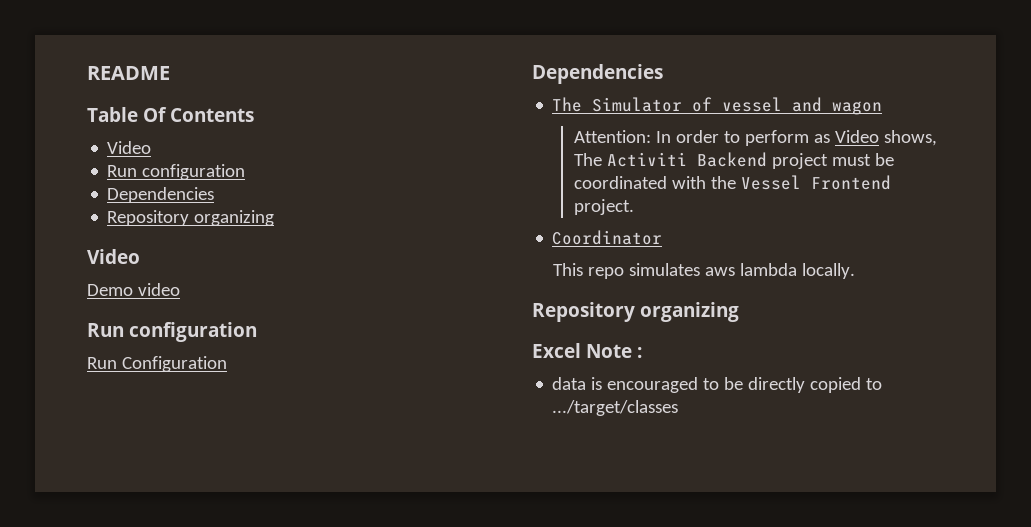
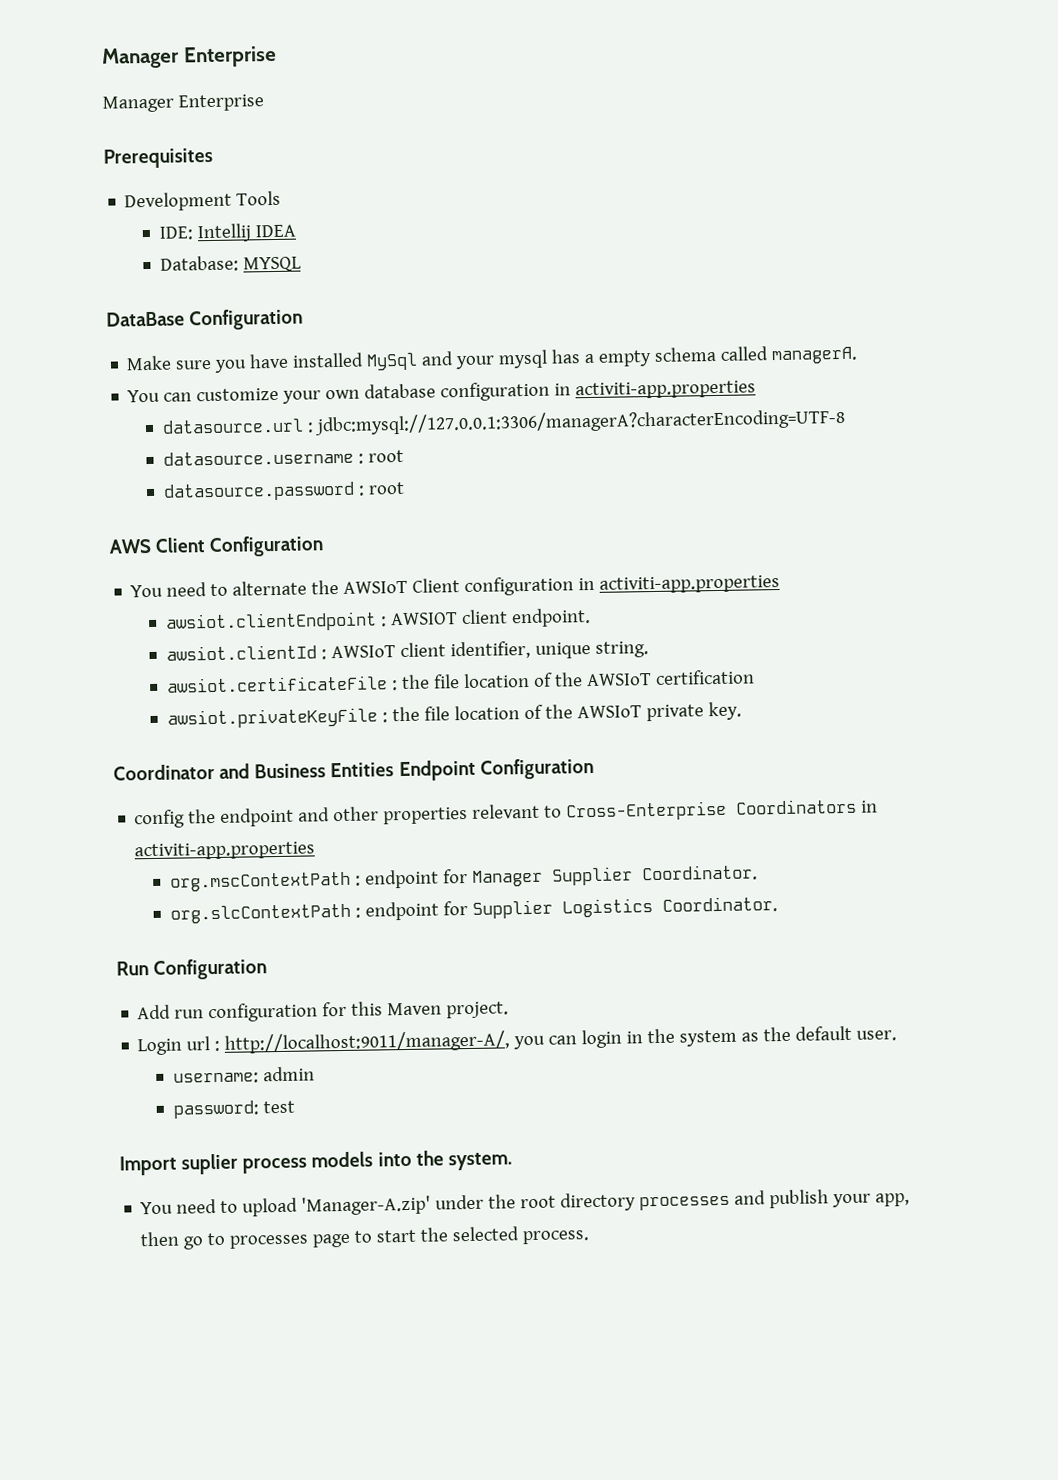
[87,66,170,80] [87,107,254,122] [107,141,152,154] [107,164,246,180] [107,187,215,203] [107,210,275,226] [87,249,140,264] [87,283,180,296] [87,322,257,342] [87,356,227,372] [532,64,663,84] [552,97,883,115] [573,130,937,146] [573,152,894,169] [573,175,891,190] [573,199,634,215] [552,230,663,245] [552,263,855,279] [532,302,739,322] [532,343,642,358] [552,377,883,393] [552,400,679,416] README // Table Of Contents // Video // Run configuration // Dependencies // Repository organizing // Video // Demo video // Run configuration // Run Configuration // Dependencies // The Simulator of vessel and wagon // Attention: In order to perform as Video shows, The Activiti Backend project must be coordinated with the Vessel Frontend project. // Coordinator // This repo simulates aws lambda locally. // Repository organizing // Excel Note : // data is encouraged to be directly copied to .../target/classes -> [101,45,277,69] [102,94,264,113] [103,147,213,169] [124,190,282,212] [158,223,296,243] [159,255,301,273] [106,308,304,331] [126,346,859,373] [127,380,757,404] [161,407,846,436] [162,449,404,466] [162,481,405,502] [109,535,325,558] [130,574,781,598] [164,608,591,633] [165,640,649,661] [165,669,755,693] [166,701,742,729] [113,757,594,782] [134,798,879,829] [134,841,316,861] [169,864,758,892] [169,896,778,924] [116,958,268,980] [137,1001,510,1023] [137,1025,898,1056] [172,1066,315,1084] [172,1100,295,1119] [119,1150,512,1176] [140,1189,911,1217] [140,1226,590,1250] Manager Enterprise // Manager Enterprise // Prerequisites // Development Tools // IDE: Intellij IDEA // Database: MYSQL // DataBase Configuration // Make sure you have installed MySql and your mysql has a empty schema called managerA. // You can customize your own database configuration in activiti-app.properties // datasource.url : jdbc:mysql://127.0.0.1:3306/managerA?characterEncoding=UTF-8 // datasource.username : root // datasource.password : root // AWS Client Configuration // You need to alternate the AWSIoT Client configuration in activiti-app.properties // awsiot.clientEndpoint : AWSIOT client endpoint. // awsiot.clientId : AWSIoT client identifier, unique string. // awsiot.certificateFile : the file location of the AWSIoT certification // awsiot.privateKeyFile : the file location of the AWSIoT private key. // Coordinator and Business Entities Endpoint Configuration // config the endpoint and other properties relevant to Cross-Enterprise Coordinators in activiti-app.properties // org.mscContextPath : endpoint for Manager Supplier Coordinator. // org.slcContextPath : endpoint for Supplier Logistics Coordinator. // Run Configuration // Add run configuration for this Maven project. // Login url : http://localhost:9011/manager-A/, you can login in the system as the default user. // username: admin // password: test // Import suplier process models into the system. // You need to upload 'Manager-A.zip' under the root directory processes and publish your app, then go to processes page to start the selected process.

